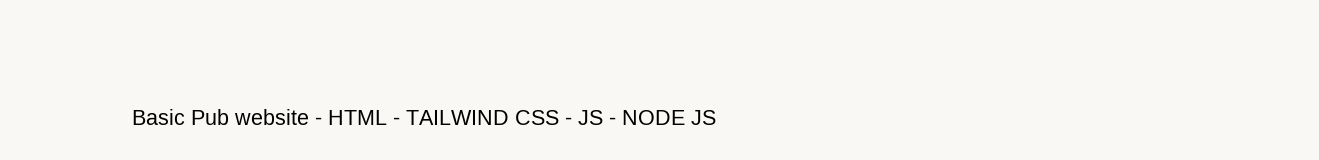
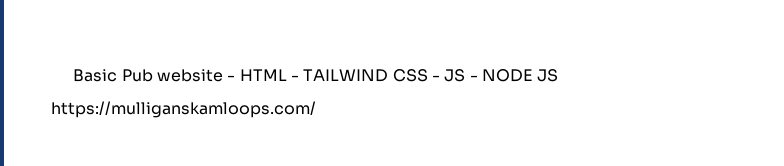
(717, 117) none -> [51,101,316,118] // https://mulliganskamloops.com/

